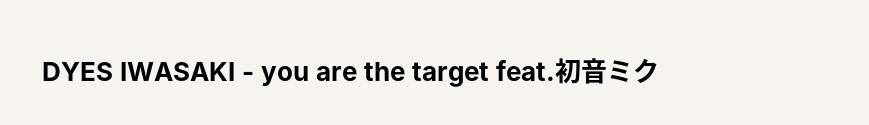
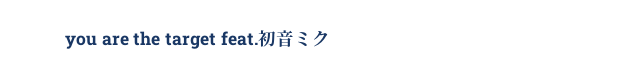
[42,62,255,81] DYES IWASAKI - -> (65, 42) none

